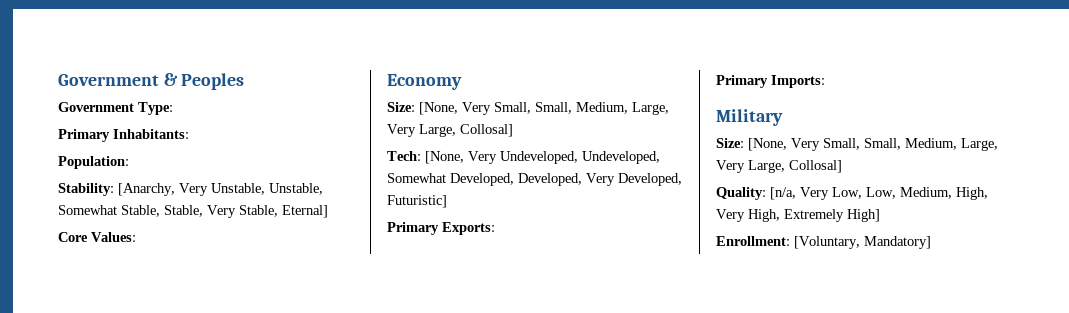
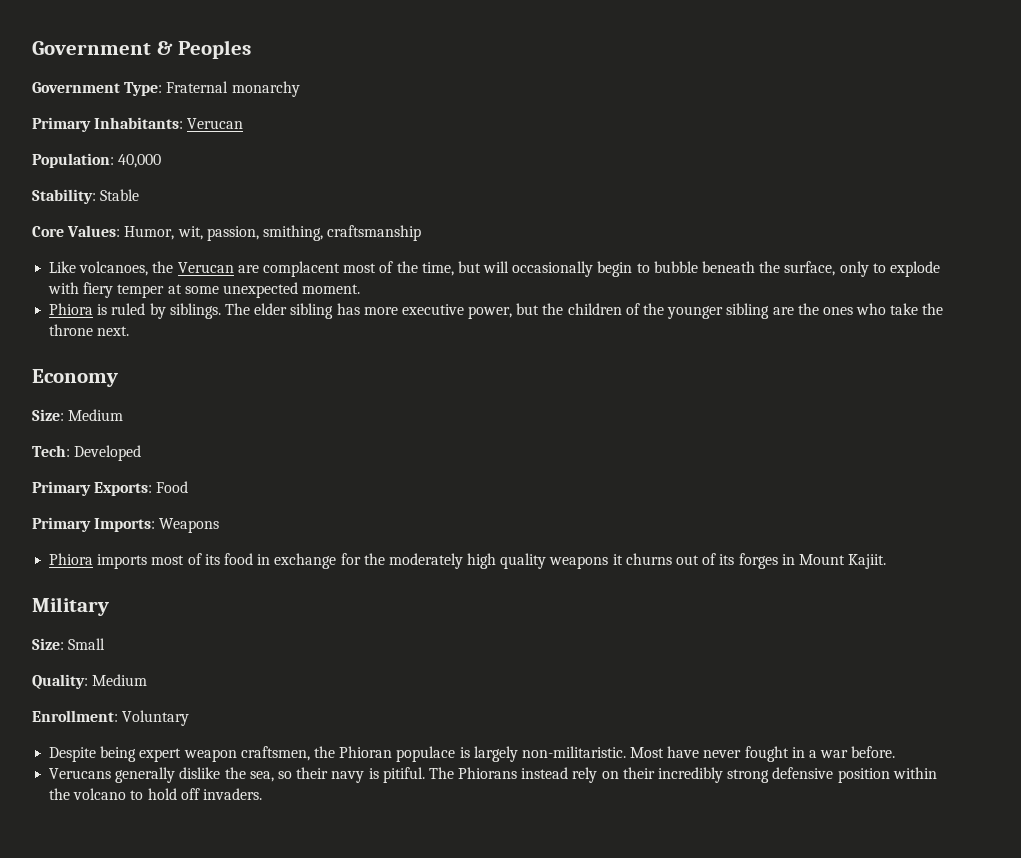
(173, 108) none -> [166,81,300,97] Fraternal monarchy
(189, 134) none -> [187,118,244,129] Verucan
(129, 162) none -> [118,154,162,168] 40,000
[118,183,323,196] [58,205,328,218] [58,232,136,242] [387,74,462,90] [387,102,669,115] [387,124,513,137] [387,151,660,164] [387,173,682,186] [387,195,447,208] [Anarchy, Very Unstable, Unstable, Somewhat Stable, Stable, Very Stable, Eternal] // Core Values: // Economy // Size: [None, Very Small, Small, Medium, Large, Very Large, Collosal] // Tech: [None, Very Undeveloped, Undeveloped, Somewhat Developed, Developed, Very Developed, Futuristic] -> [100,189,140,201] [32,225,422,241] [49,261,940,277] [48,282,361,298] [49,303,944,319] [49,324,130,336] [32,369,118,387] [32,409,124,421] [32,445,142,461] Stable // Core Values: Humor, wit, passion, smithing, craftsmanship // Like volcanoes, the Verucan are complacent most of the time, but will occasionally begin to bubble beneath the surface, only to explode with fiery temper at some unexpected moment. // Phiora is ruled by siblings. The elder sibling has more executive power, but the children of the younger sibling are the ones who take the throne next. // Economy // Size: Medium // Tech: Developed
(495, 228) none -> [156,481,189,493] Food
[716,109,783,126] [716,138,998,151] [716,160,842,173] [716,187,988,200] [716,209,880,222] [716,236,931,249] // Military // Size: [None, Very Small, Small, Medium, Large, Very Large, Collosal] // Quality: [n/a, Very Low, Low, Medium, High, Very High, Extremely High] // Enrollment: [Voluntary, Mandatory] -> [159,518,220,533] [49,553,887,569] [32,597,109,616] [32,638,106,650] [32,674,148,689] [32,710,190,726] [49,746,896,762] [49,767,937,783] [49,788,262,800] Weapons // Phiora imports most of its food in exchange for the moderately high quality weapons it churns out of its forges in Mount Kajiit. // Military // Size: Small // Quality: Medium // Enrollment: Voluntary // Despite being expert weapon craftsmen, the Phioran populace is largely non-militaristic. Most have never fought in a war before. // Verucans generally dislike the sea, so their navy is pitiful. The Phiorans instead rely on their incredibly strong defensive position within the volcano to hold off invaders.

